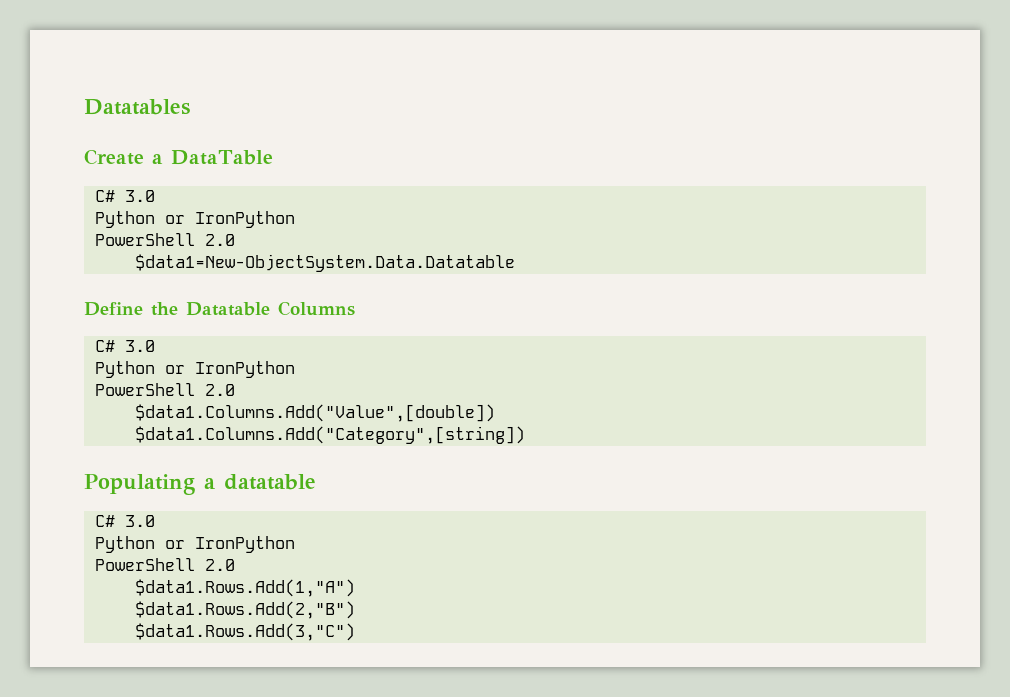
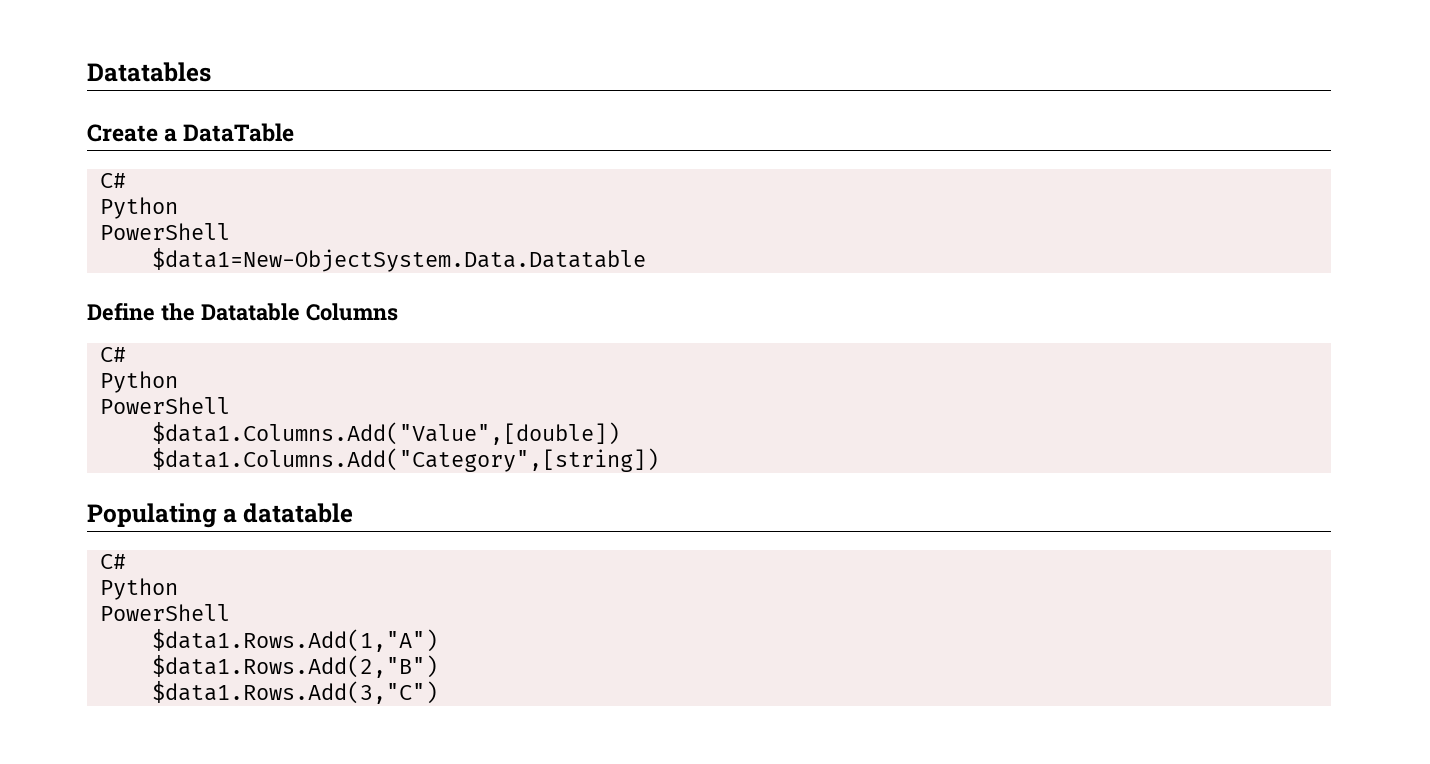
[124,190,155,202] [94,211,295,228] [94,233,235,246] 3.0 // Python or IronPython // PowerShell 2.0 -> [99,197,178,219] [99,223,230,240] // Python // PowerShell
[124,340,155,352] [94,361,295,378] [94,383,235,396] 3.0 // Python or IronPython // PowerShell 2.0 -> [99,371,178,393] [99,397,230,414] // Python // PowerShell
[124,515,155,527] [94,536,295,553] [94,558,235,571] 3.0 // Python or IronPython // PowerShell 2.0 -> [99,578,178,600] [99,604,230,621] // Python // PowerShell

